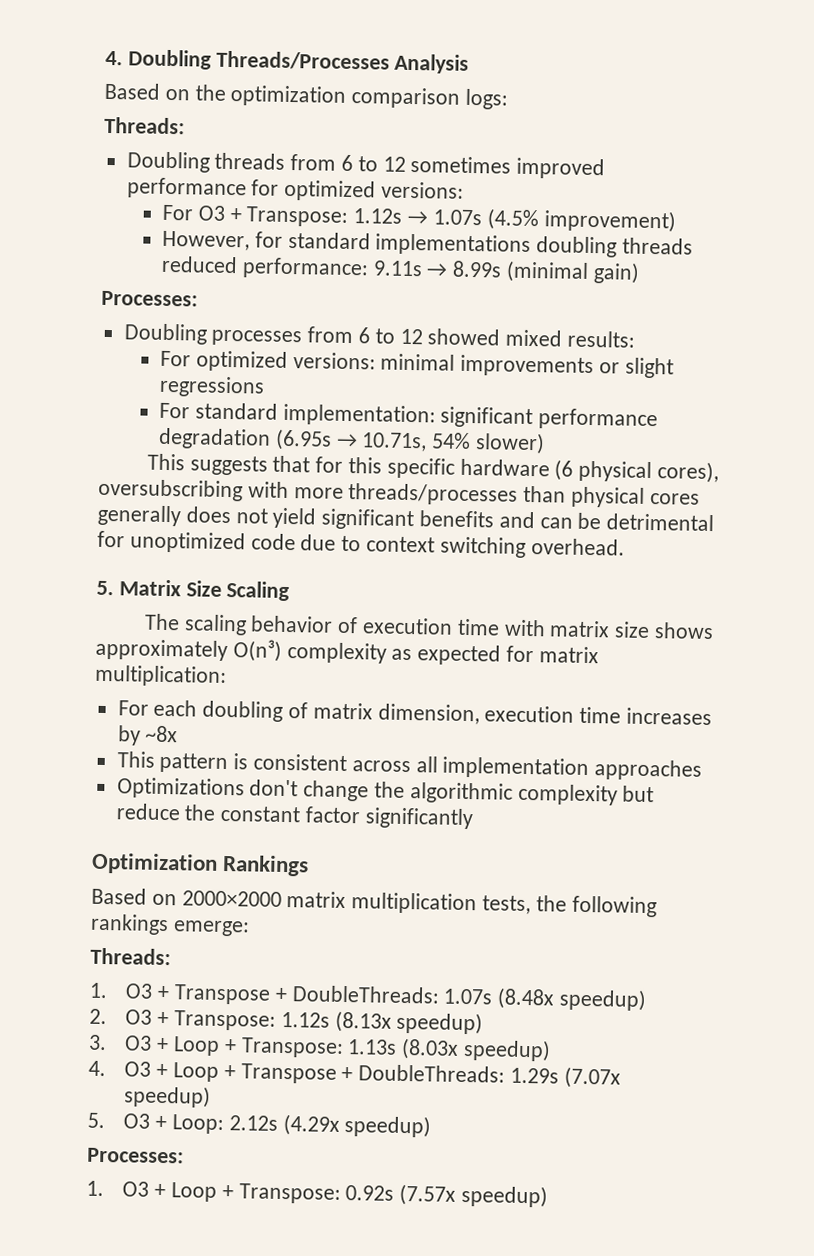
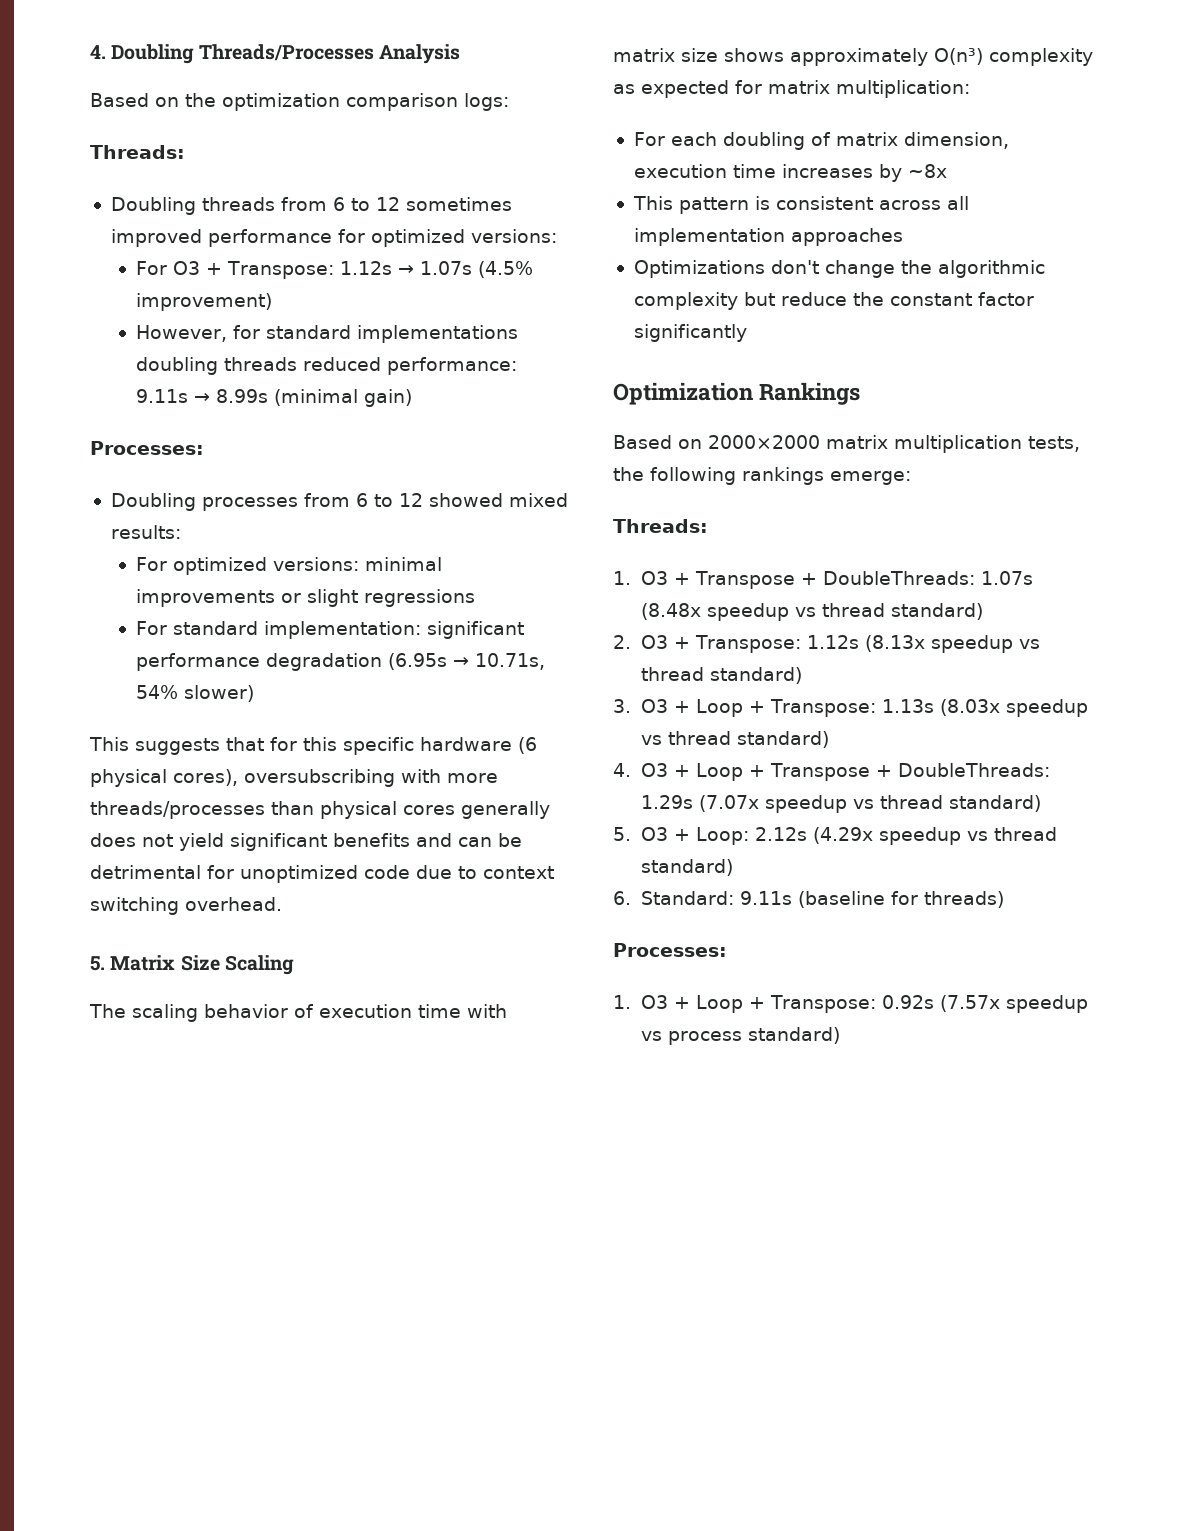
[559,988,648,1012] speedup) -> [706,603,983,621] speedup vs thread standard)
[396,1011,484,1035] speedup) -> [931,635,1041,653] [640,667,802,684] speedup vs thread standard)
[463,1039,552,1062] speedup) -> [1006,699,1089,717] [640,731,829,748] speedup vs thread standard)
[124,1085,212,1108] speedup) -> [764,795,1041,813] speedup vs thread standard)
[344,1115,432,1138] speedup) -> [878,827,1057,845] [640,859,733,876] [613,891,1004,908] speedup vs thread standard) // 6. Standard: 9.11s (baseline for threads)
[461,1184,549,1208] speedup) -> [1006,995,1089,1013] [640,1027,840,1045] speedup vs process standard)

